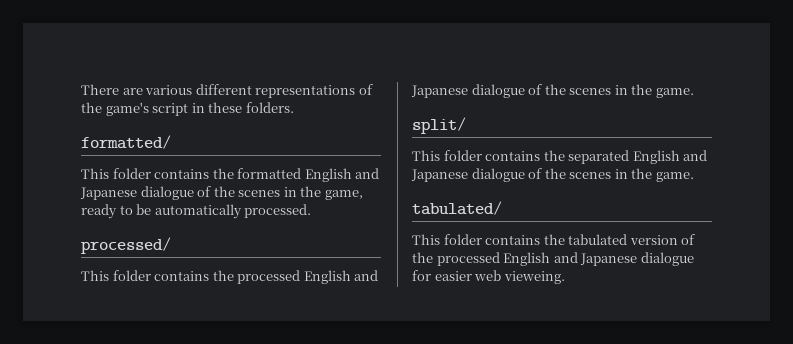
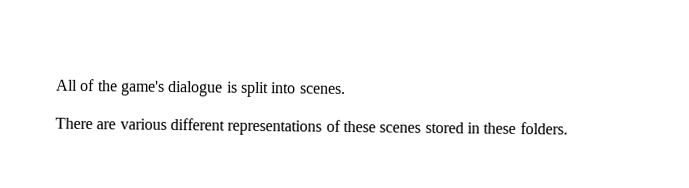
(81, 89) none -> [56,78,346,98] All of the game's dialogue is split into scenes. //
[81,102,189,116] the game's script -> [342,120,464,134] these scenes stored
[81,135,171,149] [81,168,380,182] [80,186,363,200] [81,204,312,219] [81,237,171,254] [81,270,379,284] [411,84,694,98] [412,117,466,134] [412,150,708,164] [411,168,694,182] [412,201,502,215] [412,234,696,245] [412,252,694,266] [412,270,565,284] // formatted/ // This folder contains the formatted English and Japanese dialogue of the scenes in the game, ready to be automatically processed. // processed/ // This folder contains the processed English and Japanese dialogue of the scenes in the game. // split/ // This folder contains the separated English and Japanese dialogue of the scenes in the game. // tabulated/ // This folder contains the tabulated version of the processed English and Japanese dialogue for easier web vieweing. -> (568, 128) none

